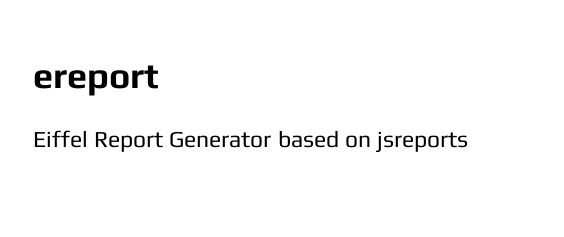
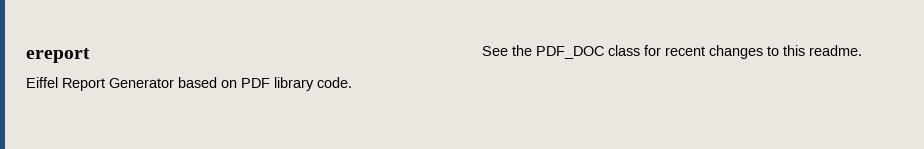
[376,131,469,153] jsreports -> [241,77,352,91] [482,45,862,59] PDF library code. // See the PDF_DOC class for recent changes to this readme.

